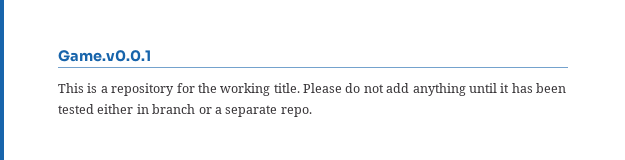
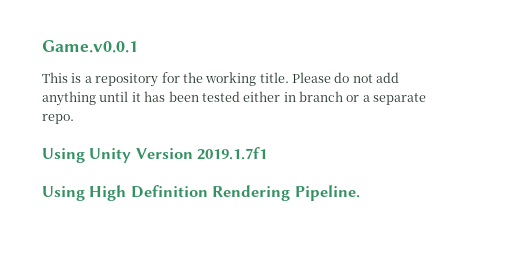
(312, 112) none -> [42,147,268,163] [42,185,360,201] // Using Unity Version 2019.1.7f1 // Using High Definition Rendering Pipeline.

